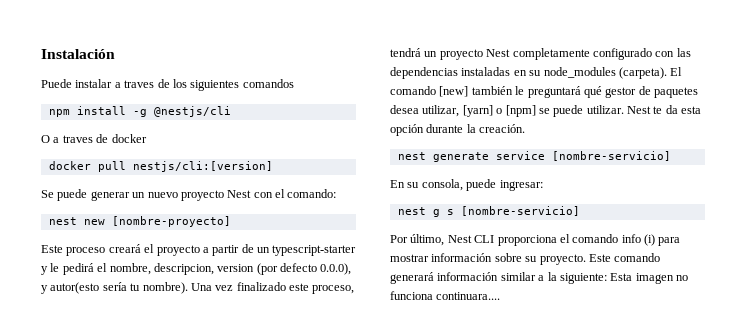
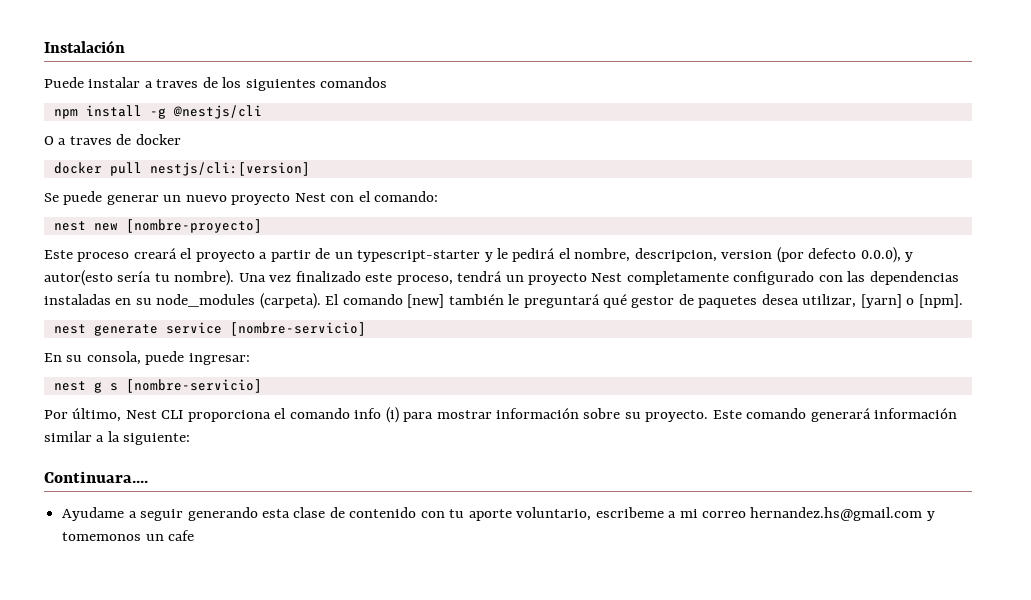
[505,105,702,117] [390,124,526,136] [npm] se puede utilizar. Nest te da esta opción durante la creación. -> [918,294,963,308] [npm].
[610,273,688,284] [390,291,501,300] Esta imagen no funciona continuara.... -> [44,471,148,483] [62,507,935,521] [62,530,195,541] // Continuara.... // Ayudame a seguir generando esta clase de contenido con tu aporte voluntario, escribeme a mi correo hernandez.hs@gmail.com y tomemonos un cafe

